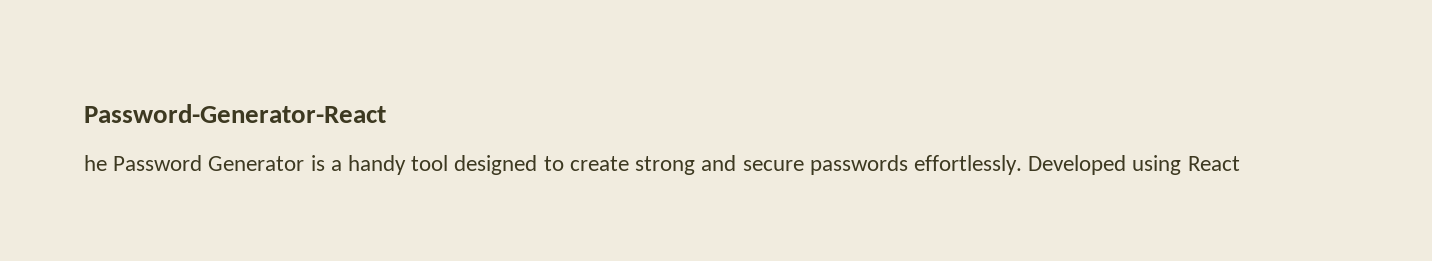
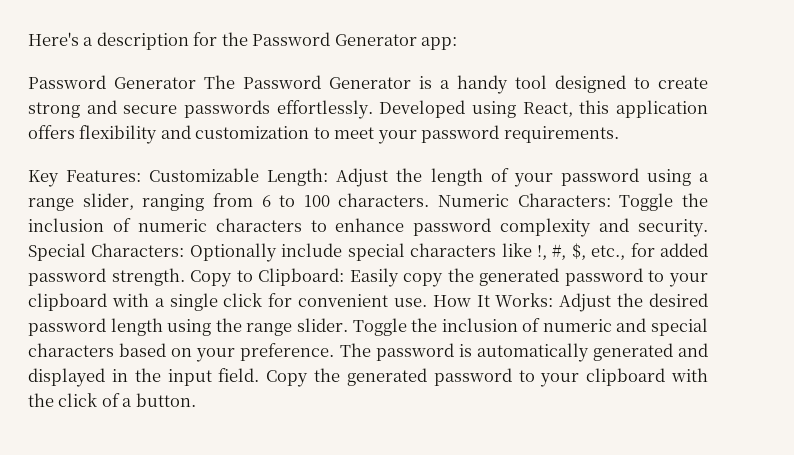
[84,104,386,123] [84,155,107,171] Password-Generator-React // he -> [28,32,458,50] [28,75,235,89] Here's a description for the Password Generator app: // Password Generator The
[1187,156,1240,171] React -> [522,100,708,118] [28,125,619,144] [28,168,709,187] [28,193,708,211] [28,218,709,237] [28,243,708,262] [28,268,708,287] [28,293,708,312] [28,318,708,336] [28,343,709,362] [28,368,708,387] [28,393,196,407] React, this application offers flexibility and customization to meet your password requirements. // Key Features: Customizable Length: Adjust the length of your password using a range slider, ranging from 6 to 100 characters. Numeric Characters: Toggle the inclusion of numeric characters to enhance password complexity and security. Special Characters: Optionally include special characters like !, #, $, etc., for added password strength. Copy to Clipboard: Easily copy the generated password to your clipboard with a single click for convenient use. How It Works: Adjust the desired password length using the range slider. Toggle the inclusion of numeric and special characters based on your preference. The password is automatically generated and displayed in the input field. Copy the generated password to your clipboard with the click of a button.

